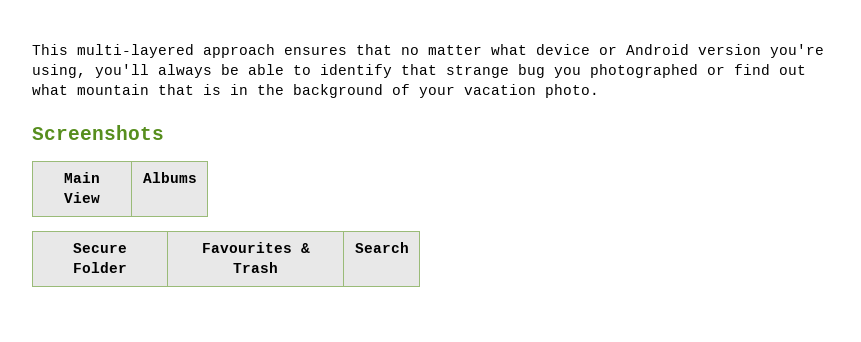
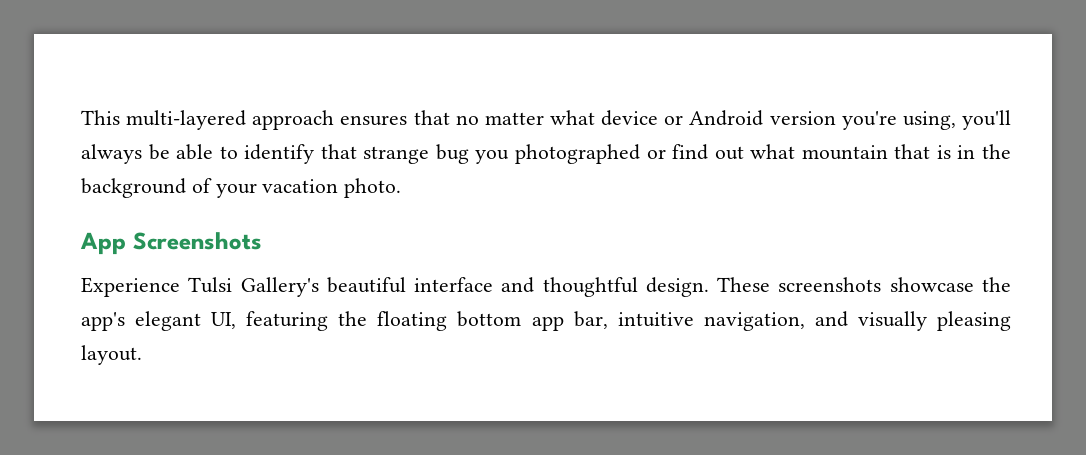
(599, 91) none -> [80,232,126,255] App
[64,172,100,183] [64,192,100,203] [142,172,197,183] [73,243,127,253] [73,262,127,273] [201,242,310,253] [232,262,278,273] [354,242,409,253] // Main View | Albums // Secure Folder | Favourites & Trash | Search -> [81,277,1011,297] [81,311,1012,331] [81,345,142,365] // Experience Tulsi Gallery's beautiful interface and thoughtful design. These screenshots showcase the app's elegant UI, featuring the floating bottom app bar, intuitive navigation, and visually pleasing layout.

